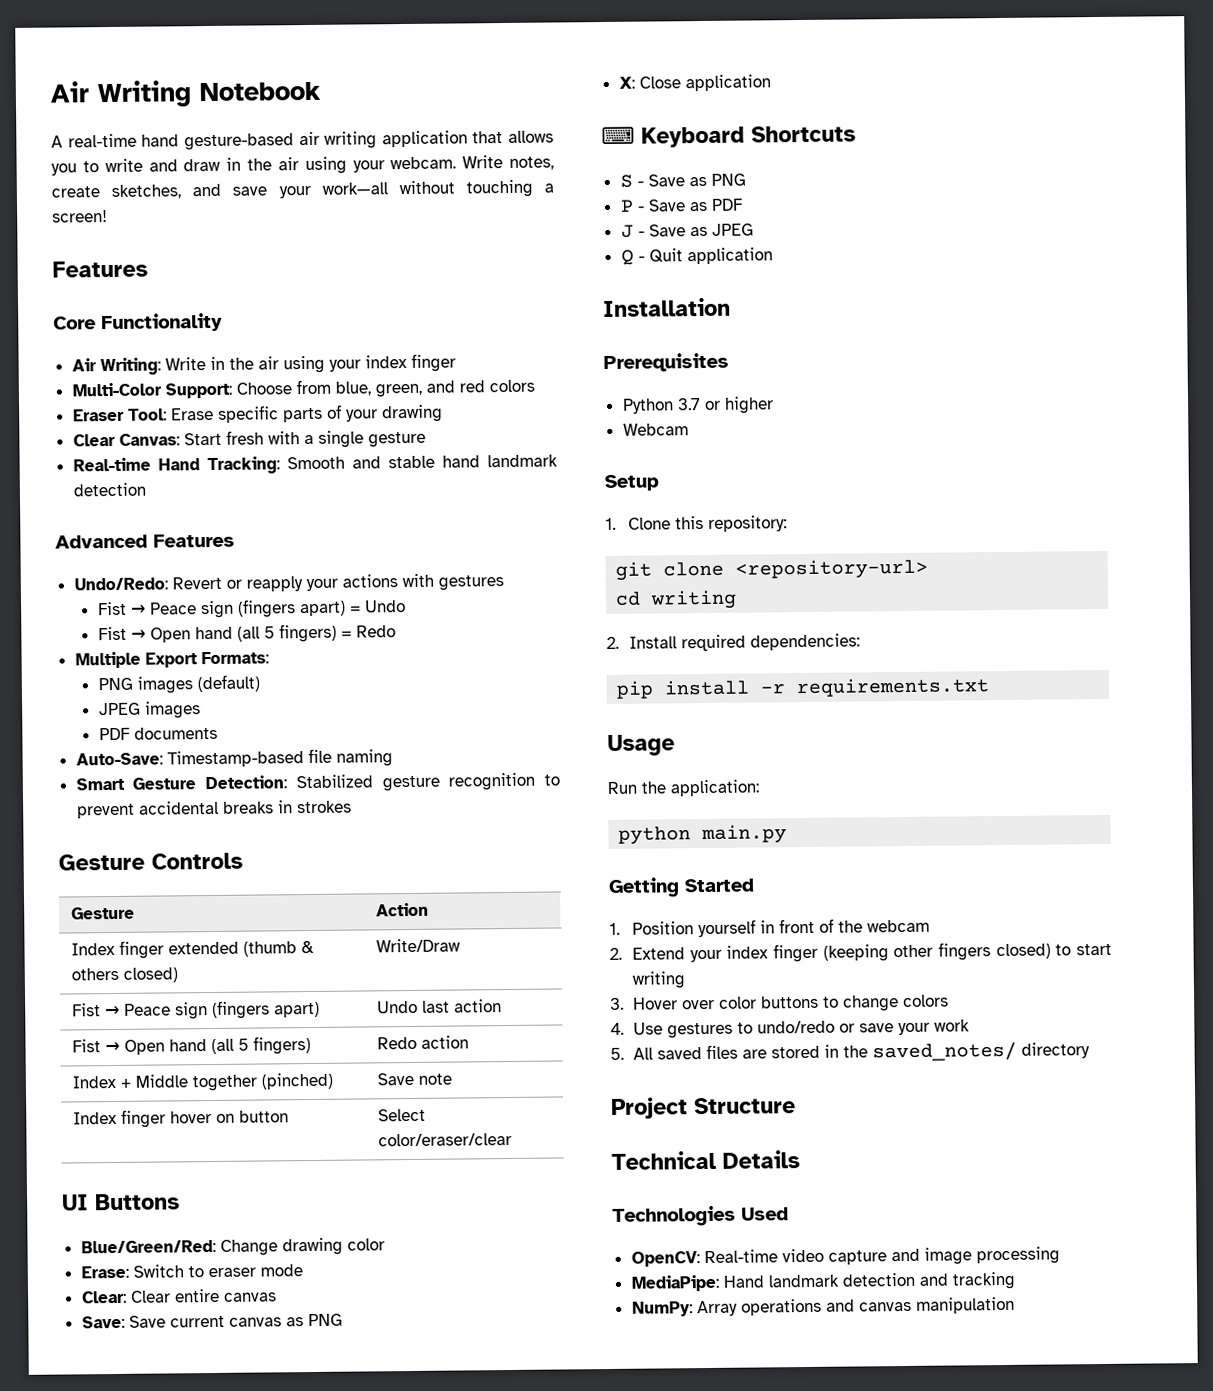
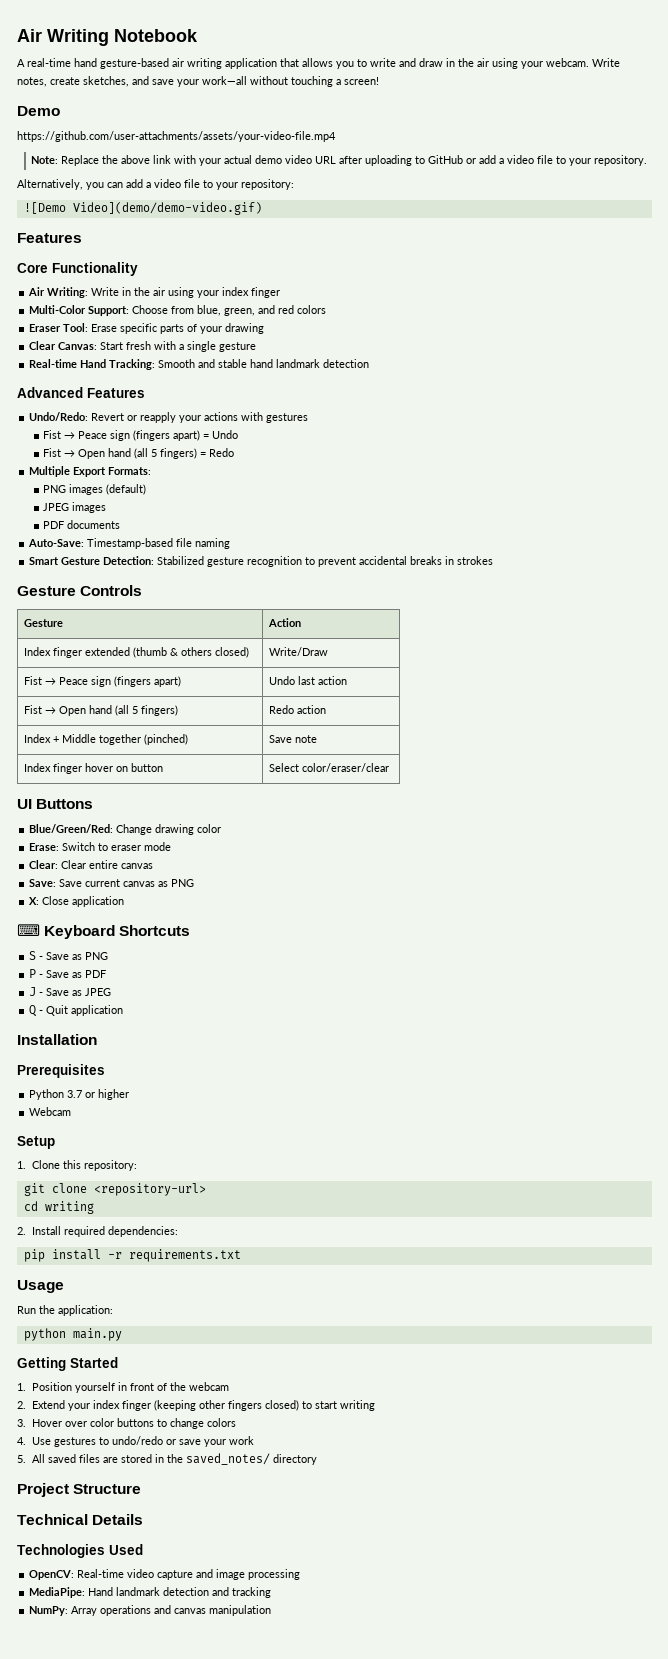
(108, 216) none -> [17,106,60,116] [17,131,336,142] [31,155,648,166] [17,179,294,190] [23,202,262,215] // Demo // https://github.com/user-attachments/assets/your-video-file.mp4 // Note: Replace the above link with your actual demo video URL after uploading to GitHub or add a video file to your repository. // Alternatively, you can add a video file to your repository: // ![Demo Video](demo/demo-video.gif)

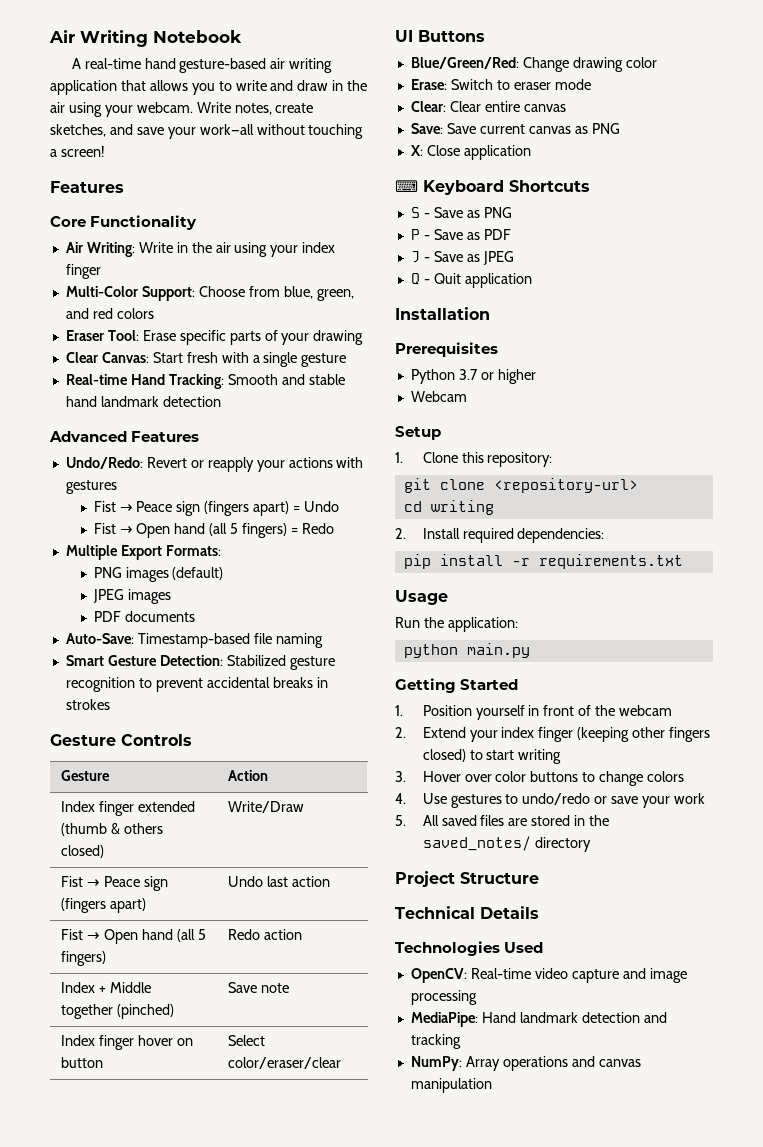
[17,106,60,116] [17,131,336,142] [31,155,648,166] [17,179,294,190] [23,202,262,215] // Demo // https://github.com/user-attachments/assets/your-video-file.mp4 // Note: Replace the above link with your actual demo video URL after uploading to GitHub or add a video file to your repository. // Alternatively, you can add a video file to your repository: // ![Demo Video](demo/demo-video.gif) -> (105, 151) none

